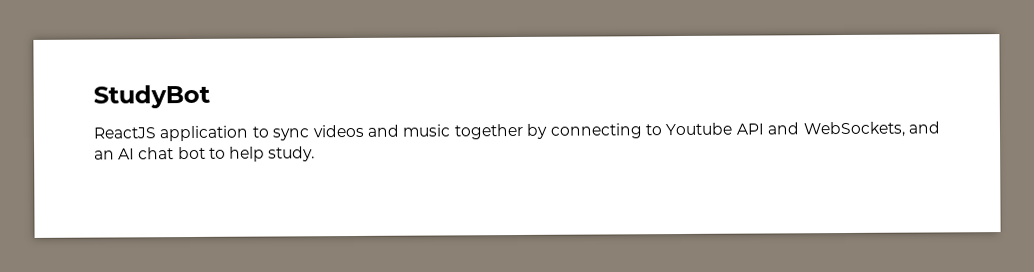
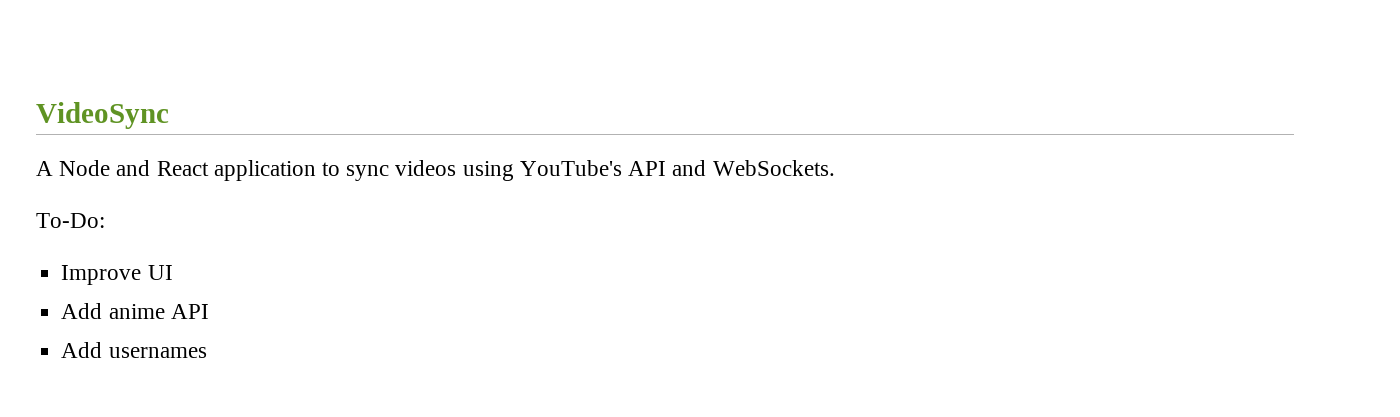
[93,84,211,109] [93,121,940,142] [94,146,316,162] StudyBot // ReactJS application to sync videos and music together by connecting to Youtube API and WebSockets, and an AI chat bot to help study. -> [36,102,169,129] [36,160,835,181] [36,213,105,228] [61,265,173,285] [61,303,209,319] [61,342,207,358] VideoSync // A Node and React application to sync videos using YouTube's API and WebSockets. // To-Do: // Improve UI // Add anime API // Add usernames

